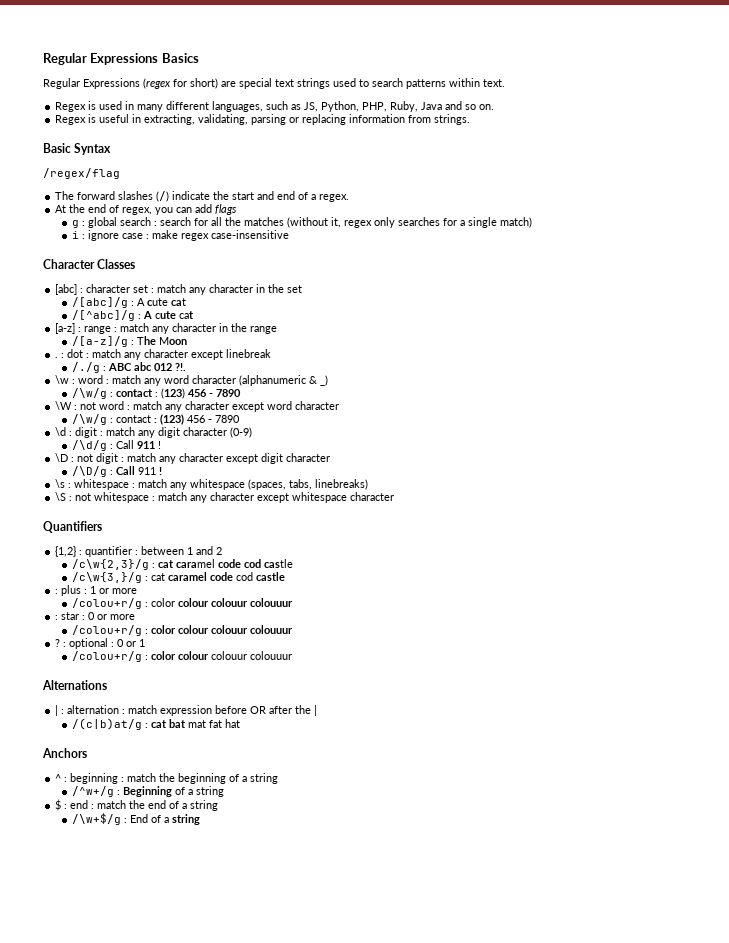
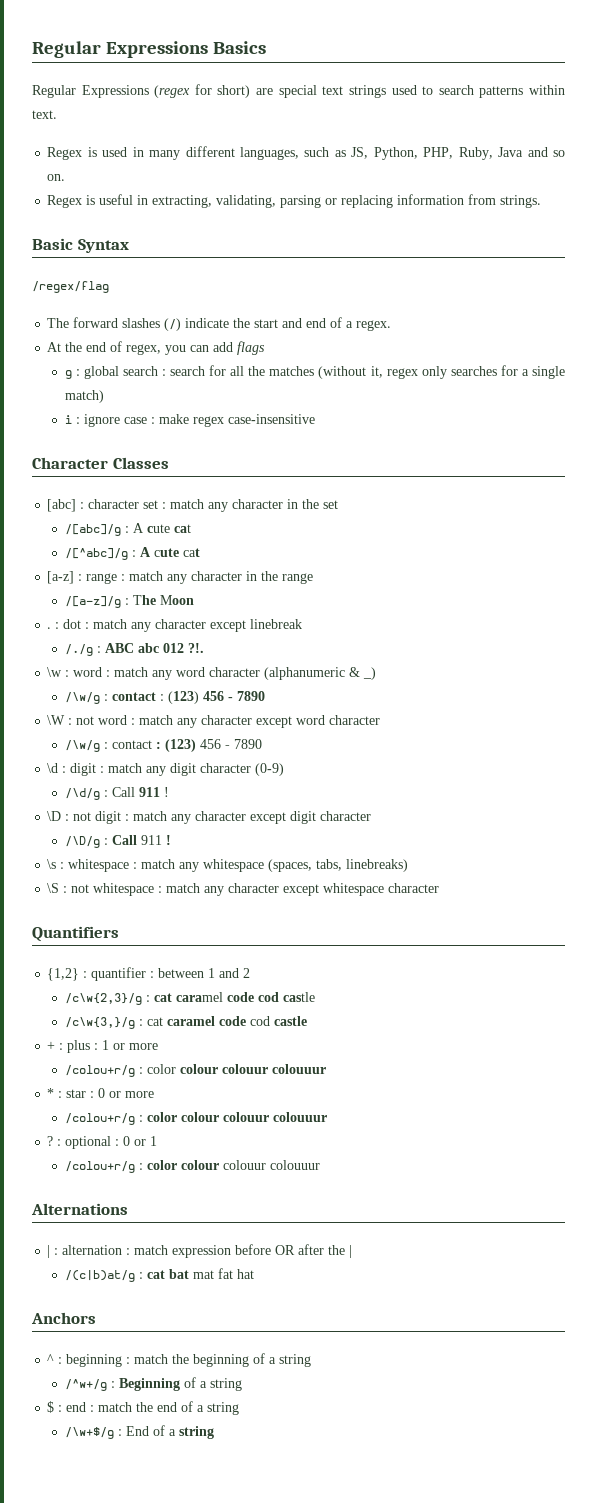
(286, 576) none -> [47,1041,56,1050] +
(294, 602) none -> [47,1088,55,1098] *

